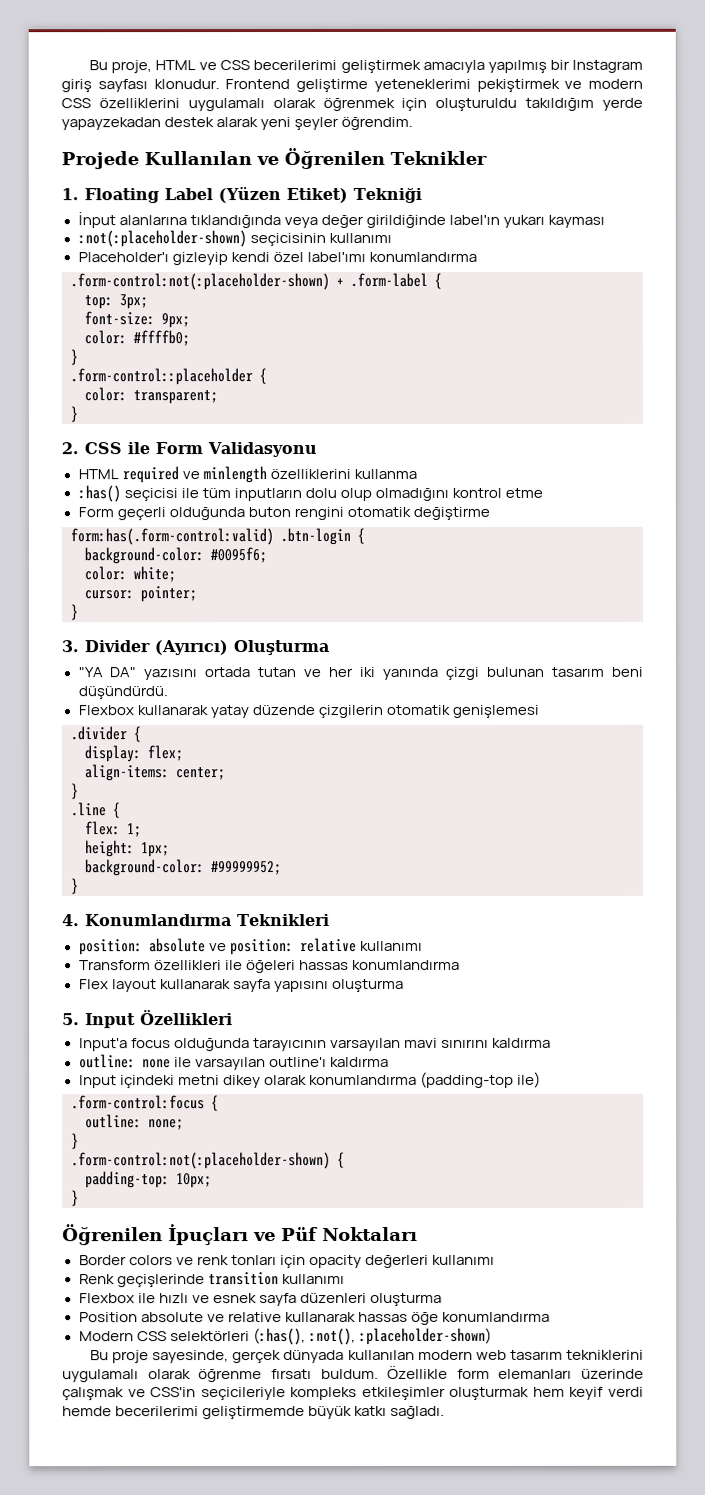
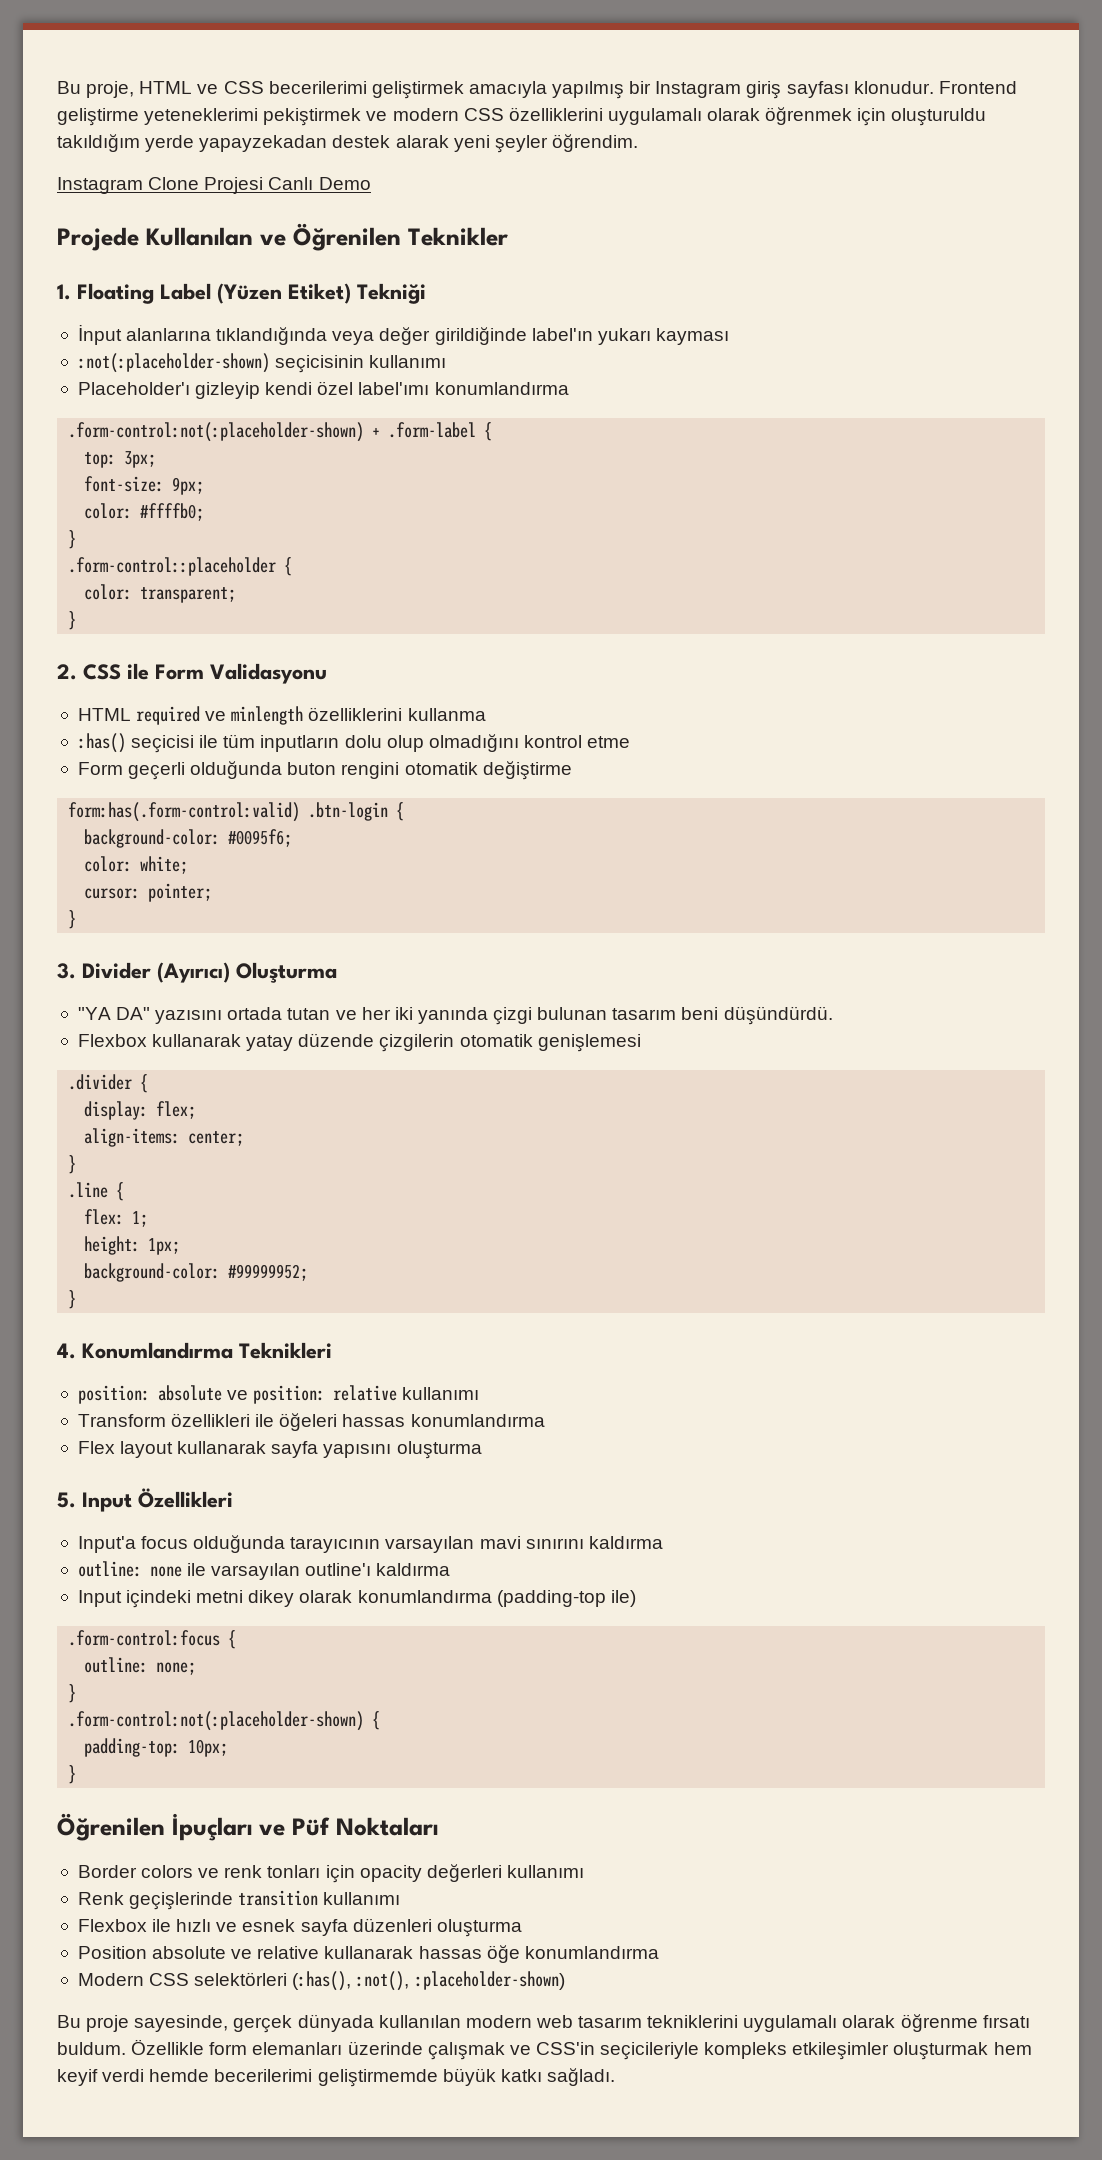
(414, 123) none -> [57,177,371,194] // Instagram Clone Projesi Canlı Demo

